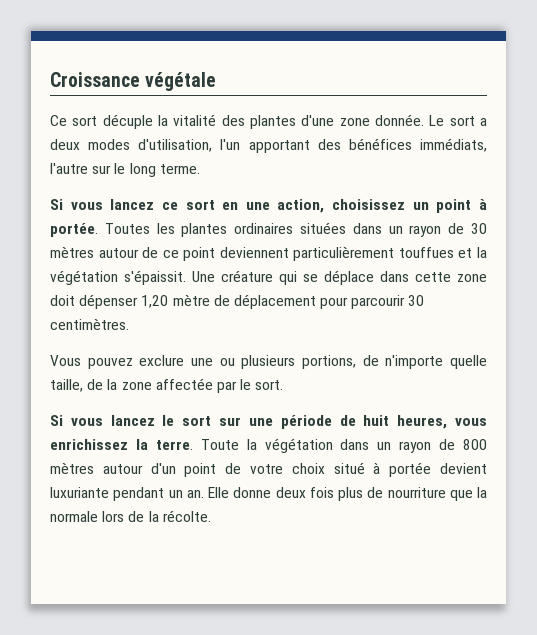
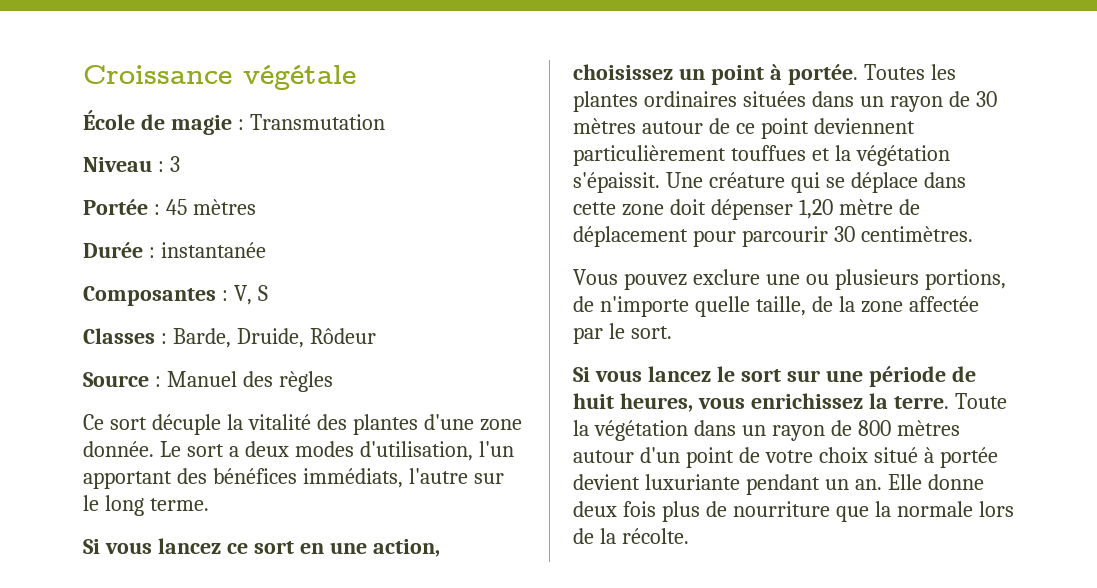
(217, 81) none -> [83,110,385,135] [83,156,180,172] [83,199,256,215] [83,242,266,258] [83,285,268,306] [83,328,376,348] [83,371,333,392] // École de magie : Transmutation // Niveau : 3 // Portée : 45 mètres // Durée : instantanée // Composantes : V, S // Classes : Barde, Druide, Rôdeur // Source : Manuel des règles

